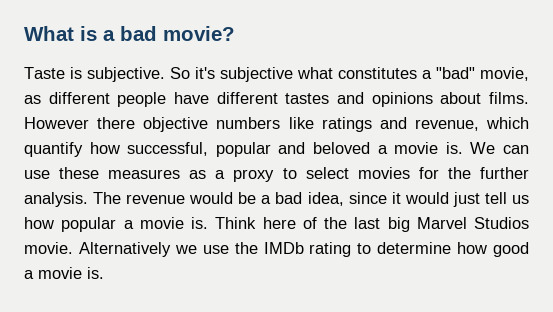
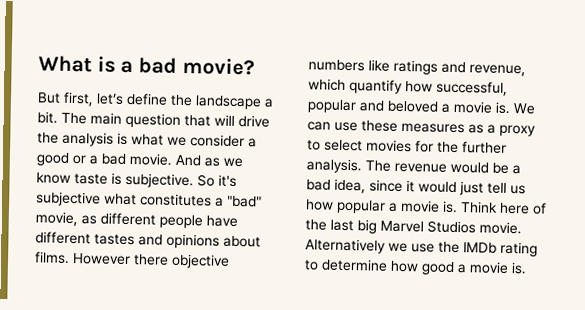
[24,67,65,79] Taste -> [37,91,274,110] [37,111,270,128] [37,131,257,148] [36,152,243,168] [36,172,108,185] But first, let’s define the landscape a bit. The main question that will drive the analysis is what we consider a good or a bad movie. And as we know taste

